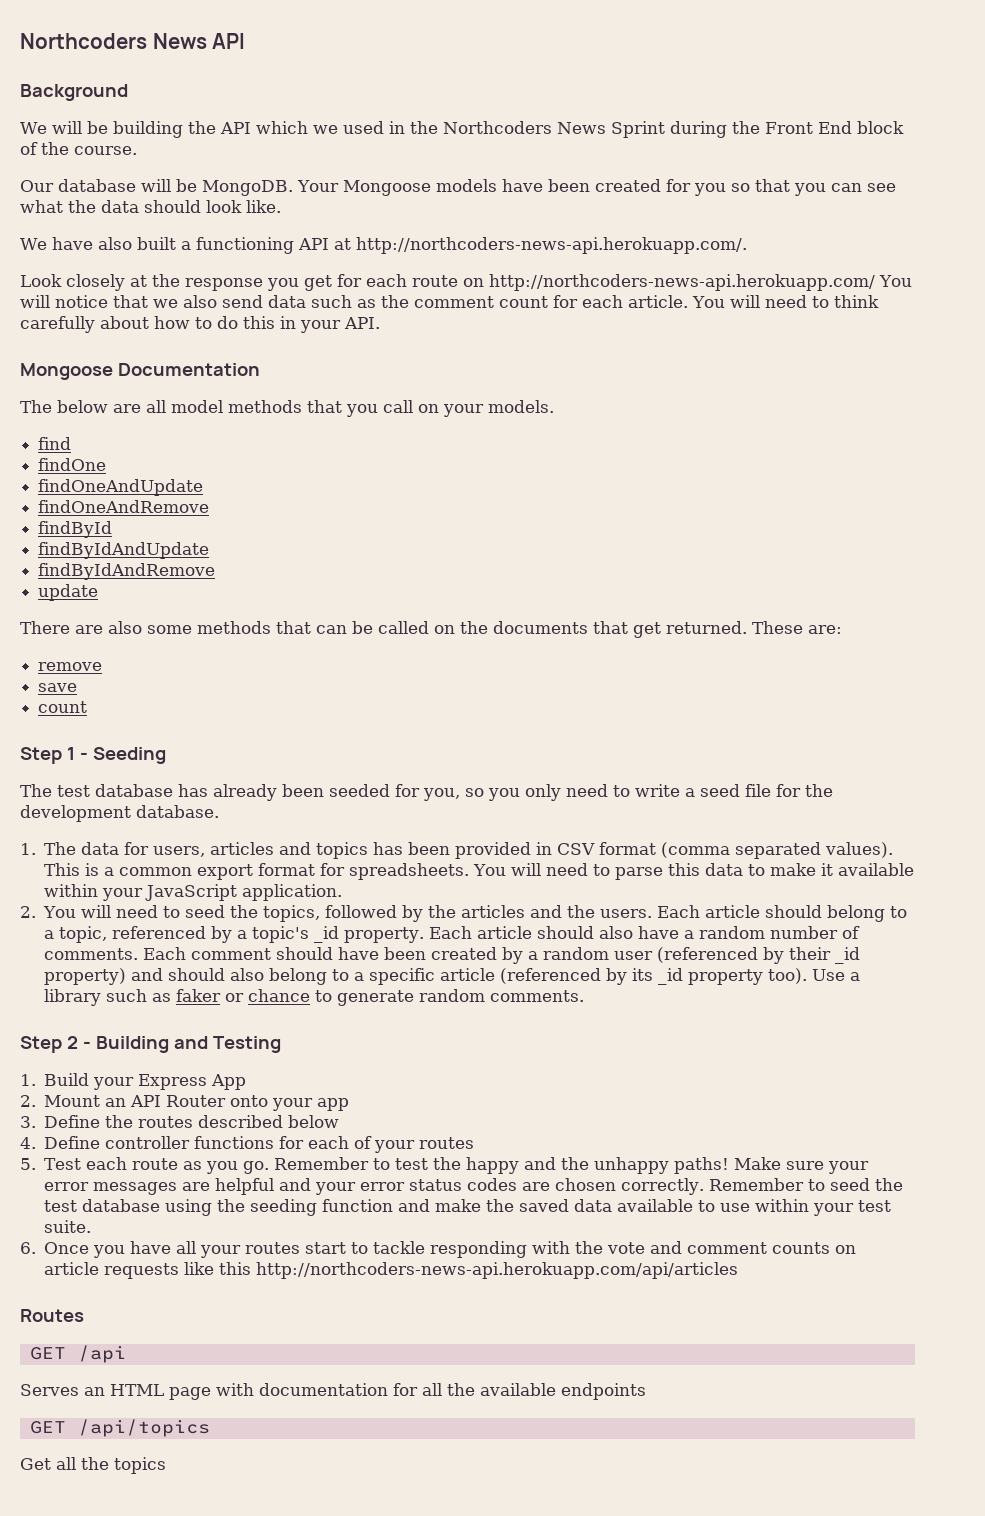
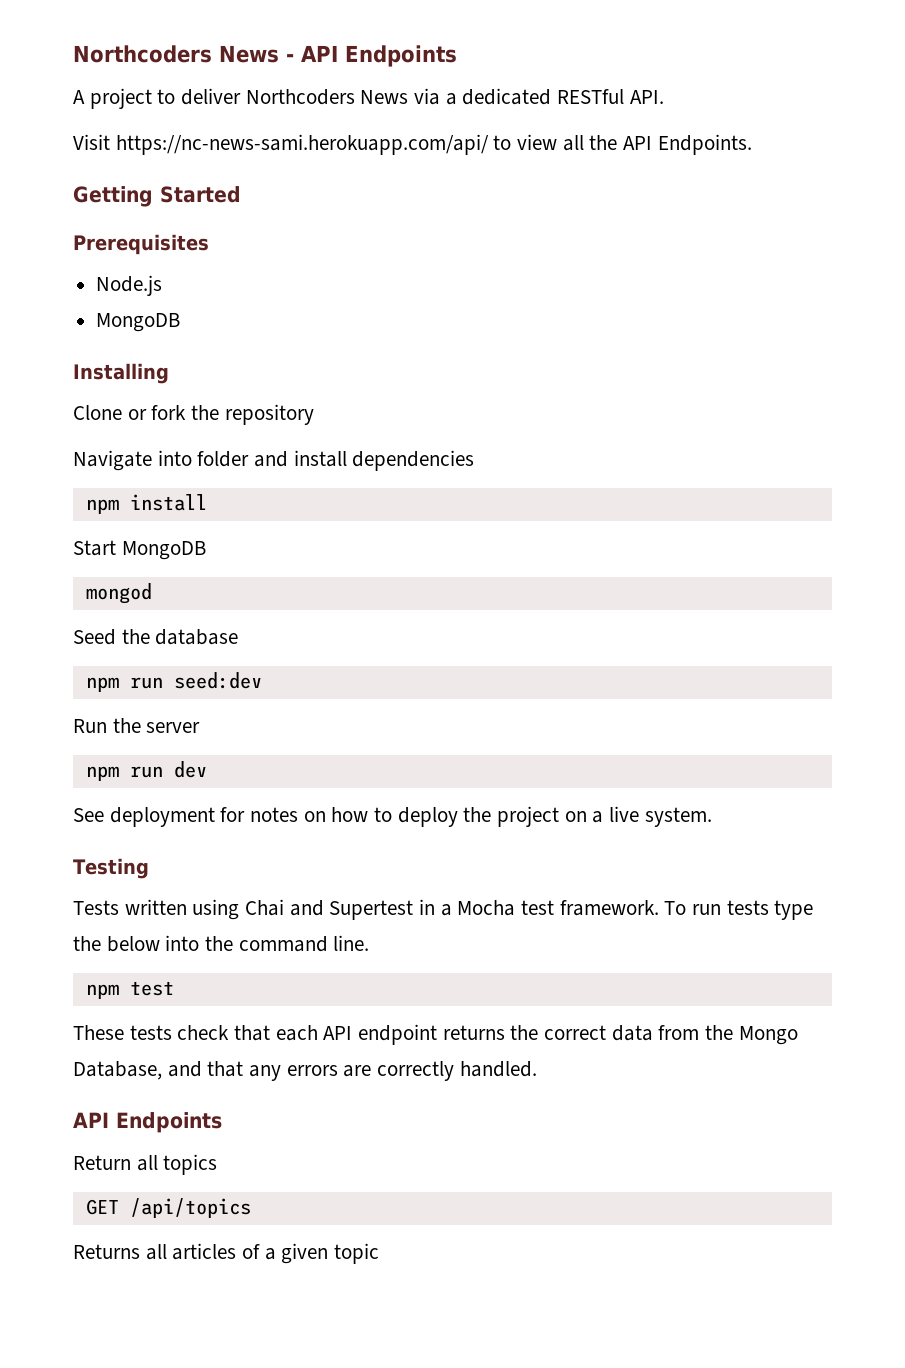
[20,33,246,49] [20,84,128,101] [20,121,904,138] [20,142,137,155] [20,179,896,196] [20,200,281,213] [20,237,747,254] [20,274,912,291] [20,295,879,308] [20,316,380,333] [20,363,260,380] [20,400,554,417] [38,437,72,450] [38,458,107,471] [38,479,204,496] [38,500,210,513] [38,521,113,538] [38,542,210,559] [38,563,216,580] [38,584,99,601] [20,621,842,638] [38,662,103,671] [38,683,78,692] [38,701,88,713] [20,747,166,764] [20,784,833,801] [20,805,219,822] [20,842,894,859] [44,863,915,880] [44,884,343,901] [20,905,908,922] [44,926,861,943] [44,947,861,964] [44,968,861,985] [44,989,585,1006] [20,1036,281,1053] [20,1073,247,1090] [20,1095,350,1111] [20,1115,340,1128] [20,1136,475,1153] [20,1157,870,1174] [44,1178,904,1195] [44,1199,892,1216] [44,1220,92,1233] [20,1241,857,1258] [44,1262,739,1279] [20,1309,84,1322] [29,1345,126,1363] [20,1383,646,1400] [29,1419,210,1437] [20,1457,166,1474] Northcoders News API // Background // We will be building the API which we used in the Northcoders News Sprint during the Front End block of the course. // Our database will be MongoDB. Your Mongoose models have been created for you so that you can see what the data should look like. // We have also built a functioning API at http://northcoders-news-api.herokuapp.com/. // Look closely at the response you get for each route on http://northcoders-news-api.herokuapp.com/ You will notice that we also send data such as the comment count for each article. You will need to think carefully about how to do this in your API. // Mongoose Documentation // The below are all model methods that you call on your models. // find // findOne // findOneAndUpdate // findOneAndRemove // findById // findByIdAndUpdate // findByIdAndRemove // update // There are also some methods that can be called on the documents that get returned. These are: // remove // save // count // Step 1 - Seeding // The test database has already been seeded for you, so you only need to write a seed file for the development database. // 1. The data for users, articles and topics has been provided in CSV format (comma separated values). This is a common export format for spreadsheets. You will need to parse this data to make it available within your JavaScript application. // 2. You will need to seed the topics, followed by the articles and the users. Each article should belong to a topic, referenced by a topic's _id property. Each article should also have a random number of comments. Each comment should have been created by a random user (referenced by their _id property) and should also belong to a specific article (referenced by its _id property too). Use a library such as faker or chance to generate random comments. // Step 2 - Building and Testing // 1. Build your Express App // 2. Mount an API Router onto your app // 3. Define the routes described below // 4. Define controller functions for each of your routes // 5. Test each route as you go. Remember to test the happy and the unhappy paths! Make sure your error messages are helpful and your error status codes are chosen correctly. Remember to seed the test database using the seeding function and make the saved data available to use within your test suite. // 6. Once you have all your routes start to tackle responding with the vote and comment counts on article requests like this http://northcoders-news-api.herokuapp.com/api/articles // Routes // GET /api // Serves an HTML page with documentation for all the available endpoints // GET /api/topics // Get all the topics -> [73,45,457,67] [73,88,664,109] [73,134,752,155] [73,186,241,207] [73,234,209,255] [96,275,163,296] [96,313,181,332] [73,363,169,384] [73,404,314,425] [73,450,475,471] [85,494,207,514] [73,540,206,560] [85,583,152,604] [73,629,239,645] [85,672,262,692] [73,718,201,733] [85,761,207,781] [73,806,712,827] [73,858,149,879] [73,899,814,920] [73,935,370,952] [85,981,174,999] [73,1024,798,1045] [73,1061,537,1081] [73,1112,222,1133] [73,1154,218,1175] [85,1198,251,1218] [73,1243,380,1264] Northcoders News - API Endpoints // A project to deliver Northcoders News via a dedicated RESTful API. // Visit https://nc-news-sami.herokuapp.com/api/ to view all the API Endpoints. // Getting Started // Prerequisites // Node.js // MongoDB // Installing // Clone or fork the repository // Navigate into folder and install dependencies // npm install // Start MongoDB // mongod // Seed the database // npm run seed:dev // Run the server // npm run dev // See deployment for notes on how to deploy the project on a live system. // Testing // Tests written using Chai and Supertest in a Mocha test framework. To run tests type the below into the command line. // npm test // These tests check that each API endpoint returns the correct data from the Mongo Database, and that any errors are correctly handled. // API Endpoints // Return all topics // GET /api/topics // Returns all articles of a given topic

